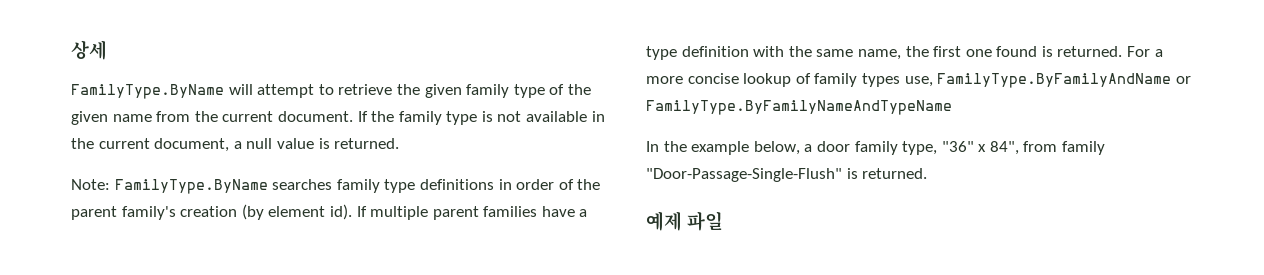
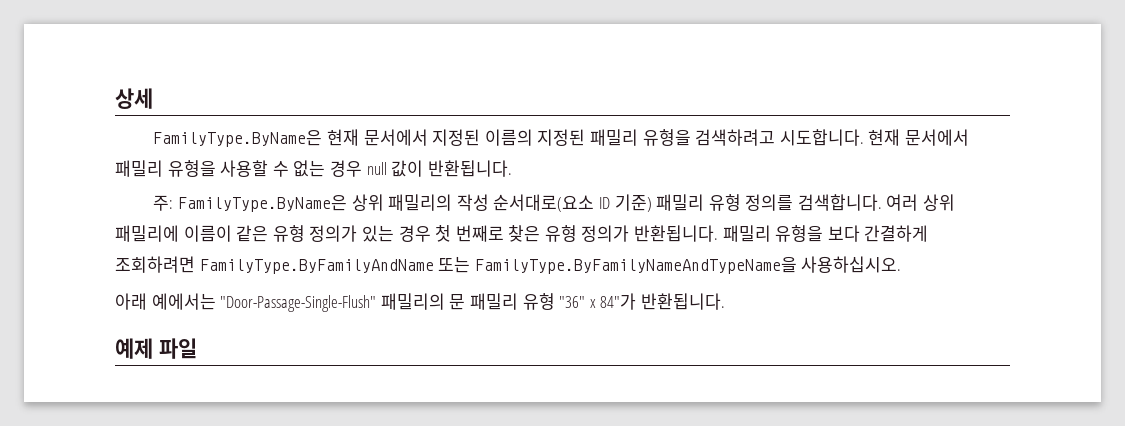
[71,84,591,99] [71,111,605,125] [71,138,400,152] [71,179,601,194] [71,204,588,220] [646,46,1163,60] [646,73,1191,88] [646,100,952,115] [646,141,1106,155] [646,168,928,182] FamilyType.ByName will attempt to retrieve the given family type of the given name from the current document. If the family type is not available in the current document, a null value is returned. // Note: FamilyType.ByName searches family type definitions in order of the parent family's creation (by element id). If multiple parent families have a type definition with the same name, the first one found is returned. For a more concise lookup of family types use, FamilyType.ByFamilyAndName or FamilyType.ByFamilyNameAndTypeName // In the example below, a door family type, "36" x 84", from family "Door-Passage-Single-Flush" is returned. -> [153,129,969,147] [115,160,512,177] [153,194,956,212] [115,225,929,242] [115,256,902,274] [115,293,725,312] FamilyType.ByName은 현재 문서에서 지정된 이름의 지정된 패밀리 유형을 검색하려고 시도합니다. 현재 문서에서 패밀리 유형을 사용할 수 없는 경우 null 값이 반환됩니다. // 주: FamilyType.ByName은 상위 패밀리의 작성 순서대로(요소 ID 기준) 패밀리 유형 정의를 검색합니다. 여러 상위 패밀리에 이름이 같은 유형 정의가 있는 경우 첫 번째로 찾은 유형 정의가 반환됩니다. 패밀리 유형을 보다 간결하게 조회하려면 FamilyType.ByFamilyAndName 또는 FamilyType.ByFamilyNameAndTypeName을 사용하십시오. // 아래 예에서는 "Door-Passage-Single-Flush" 패밀리의 문 패밀리 유형 "36" x 84"가 반환됩니다.

